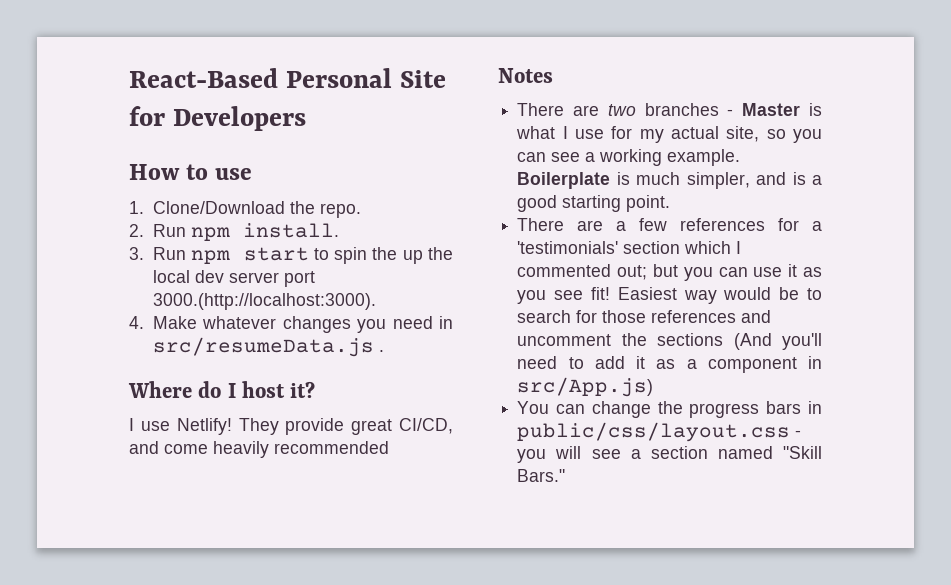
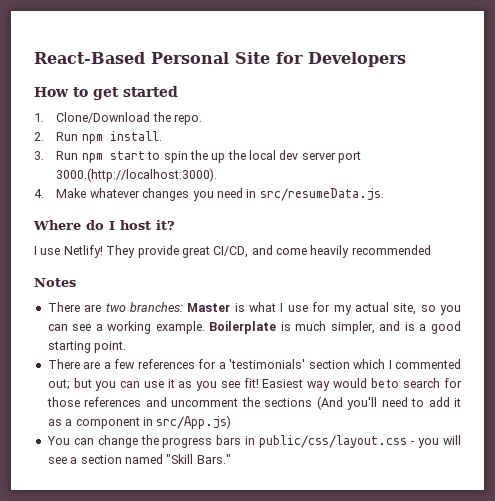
[215,168,253,180] use -> [93,86,178,100] get started
[152,337,384,357] src/resumeData.js . -> [259,188,384,201] src/resumeData.js.
[644,103,734,116] branches - -> [129,302,183,312] branches:

